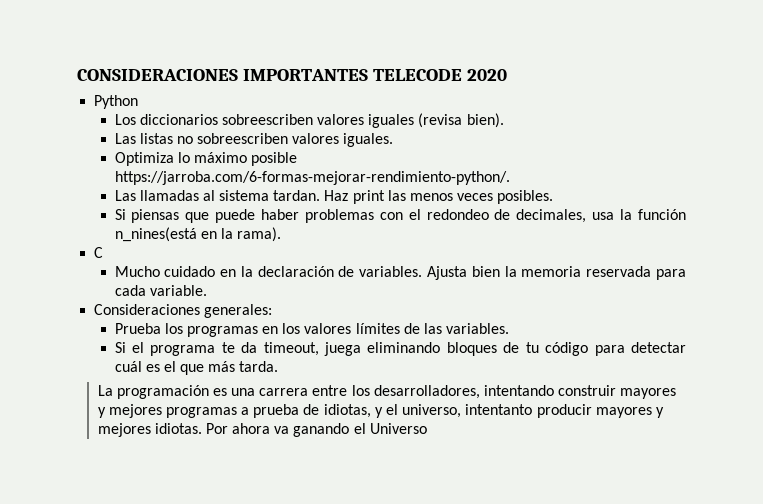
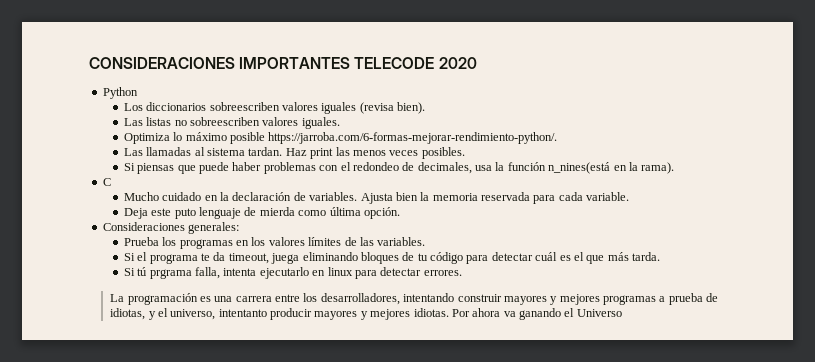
(207, 290) none -> [123,207,400,219] // Deja este puto lenguaje de mierda como última opción.
(279, 366) none -> [123,267,462,279] // Si tú prgrama falla, intenta ejecutarlo en linux para detectar errores.

